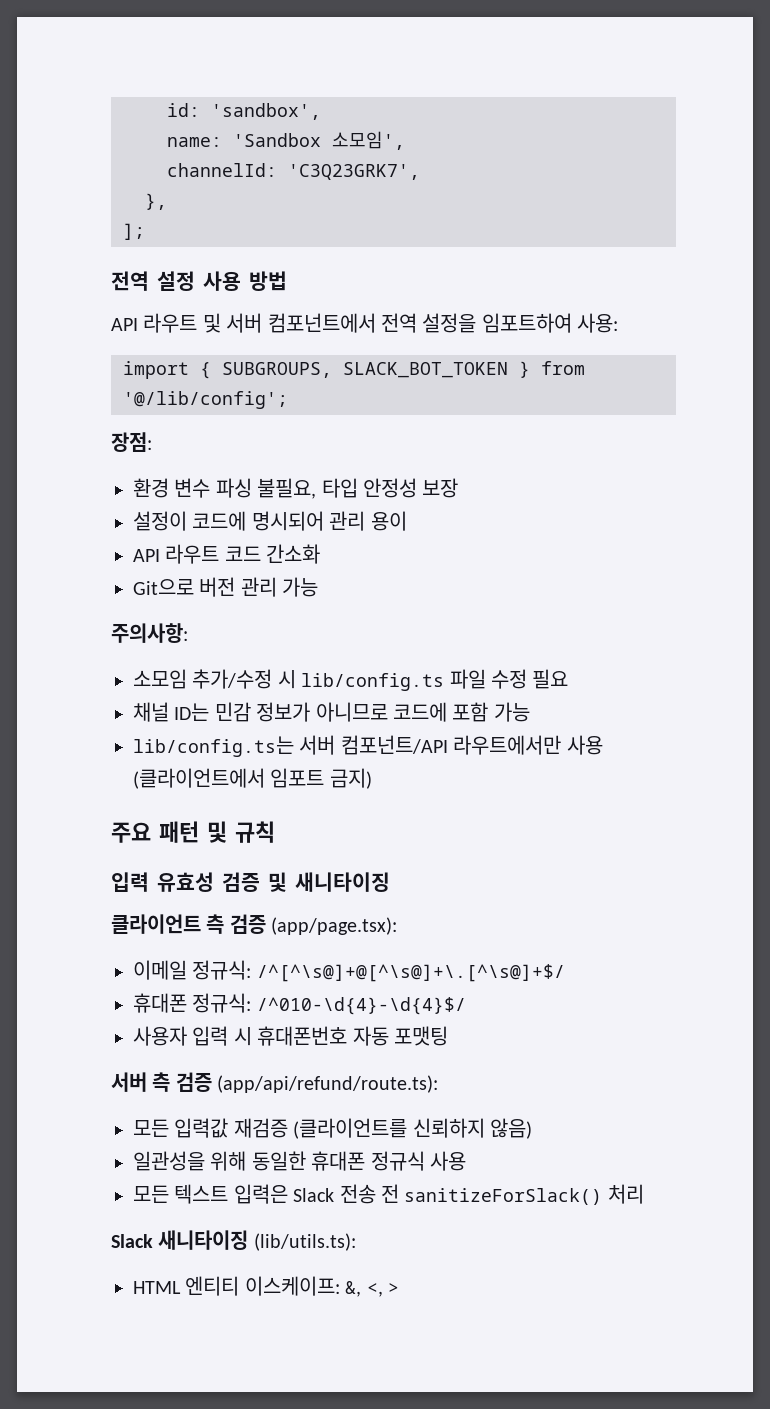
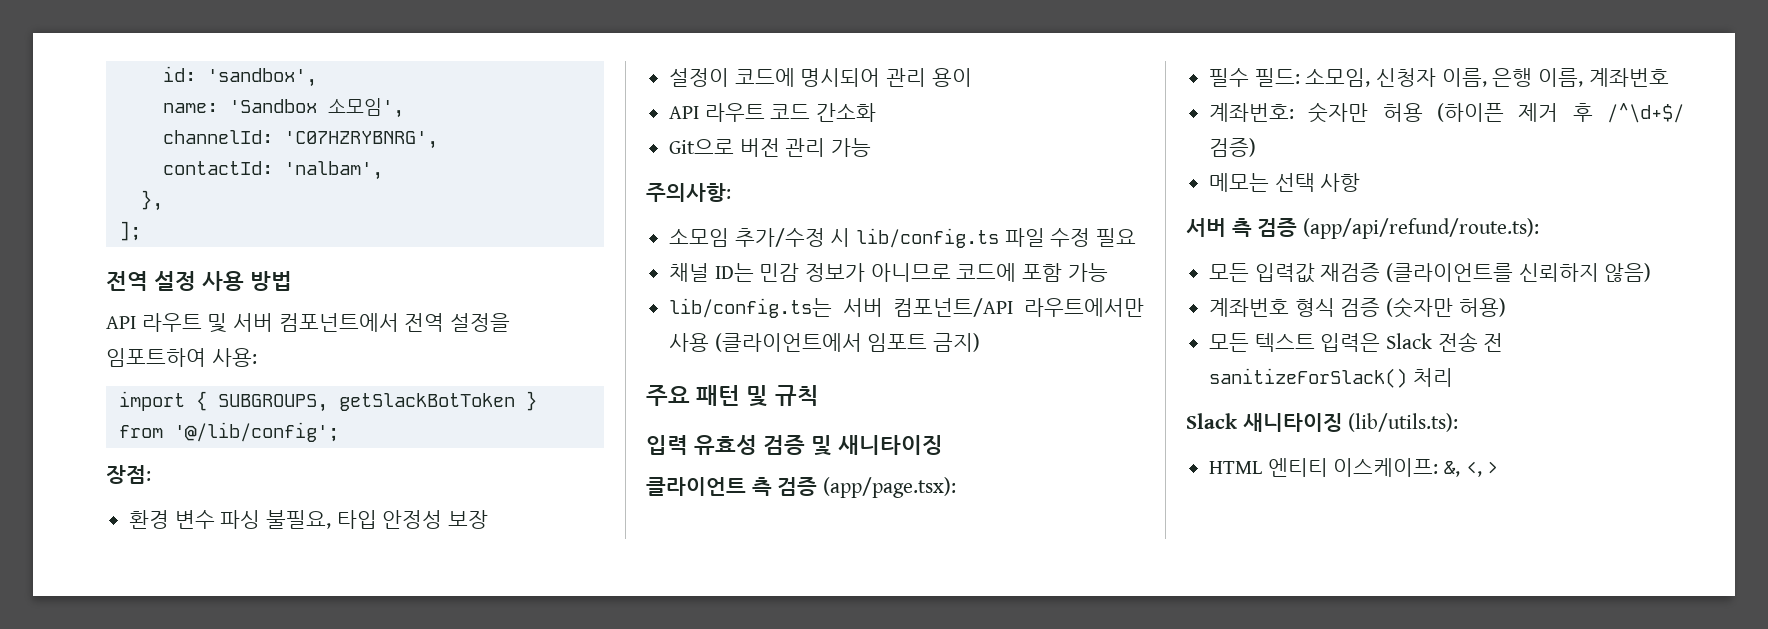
[288,164,420,180] 'C3Q23GRK7', -> [283,131,438,149] [162,161,383,180] 'C07HZRYBNRG', // contactId: 'nalbam',
[343,362,508,378] SLACK_BOT_TOKEN -> [338,393,515,411] getSlackBotToken
[133,960,565,982] [133,993,466,1015] [133,1026,448,1046] 이메일 정규식: /^[^\s@]+@[^\s@]+\.[^\s@]+$/ // 휴대폰 정규식: /^010-\d{4}-\d{4}$/ // 사용자 입력 시 휴대폰번호 자동 포맷팅 -> [1209,68,1669,87] [1209,102,1684,123] [1209,138,1257,157] [1209,173,1361,192] 필수 필드: 소모임, 신청자 이름, 은행 이름, 계좌번호 // 계좌번호: 숫자만 허용 (하이픈 제거 후 /^\d+$/ 검증) // 메모는 선택 사항
[133,1151,466,1171] 일관성을 위해 동일한 휴대폰 정규식 사용 -> [1209,297,1506,318] 계좌번호 형식 검증 (숫자만 허용)

